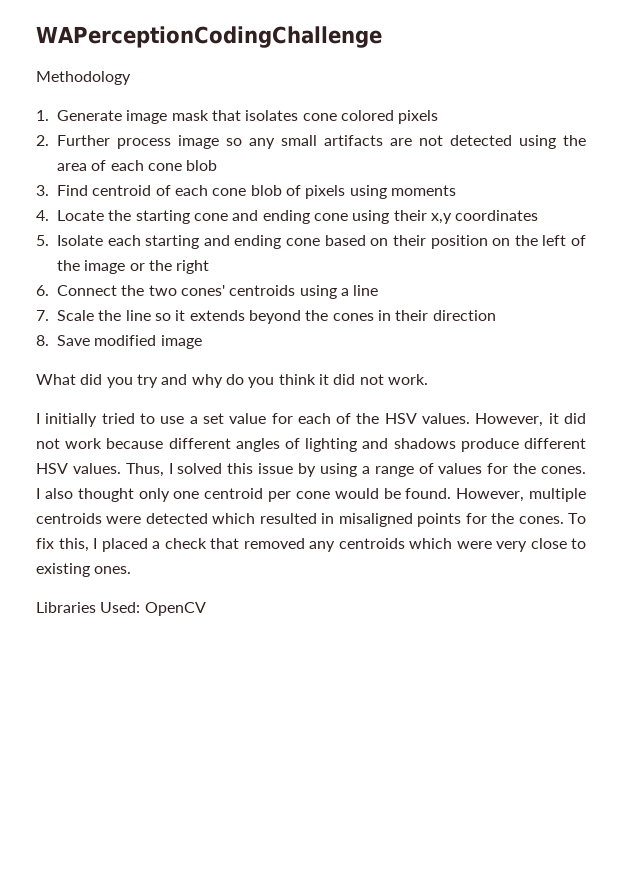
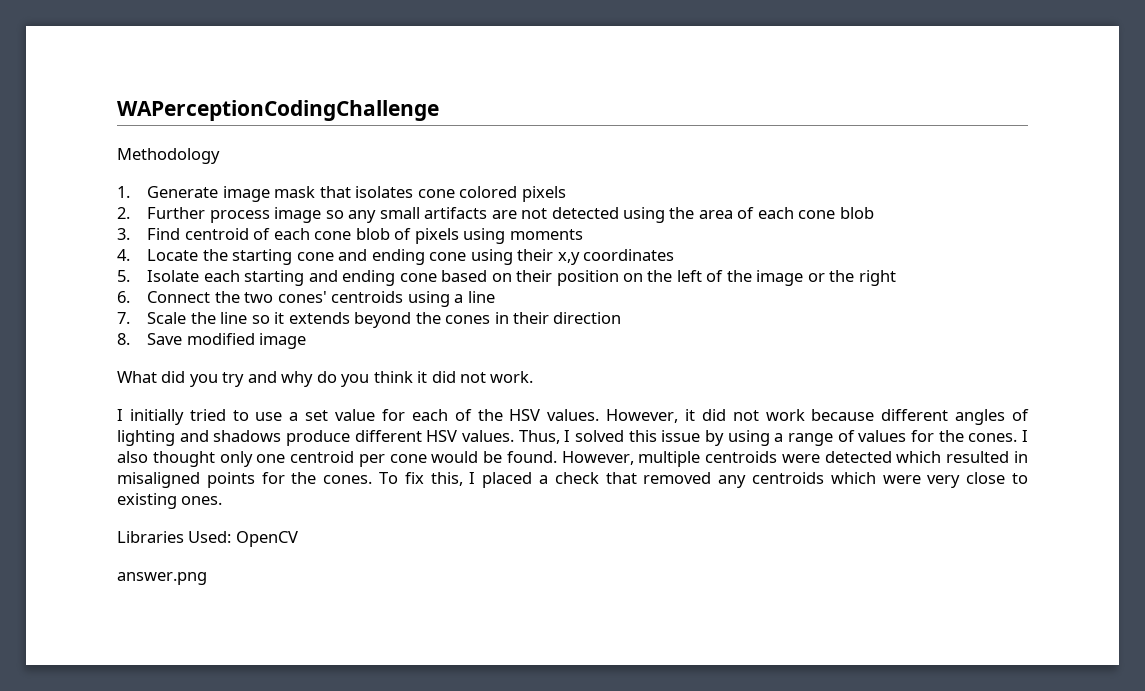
(206, 609) none -> [117,572,207,585] // answer.png

